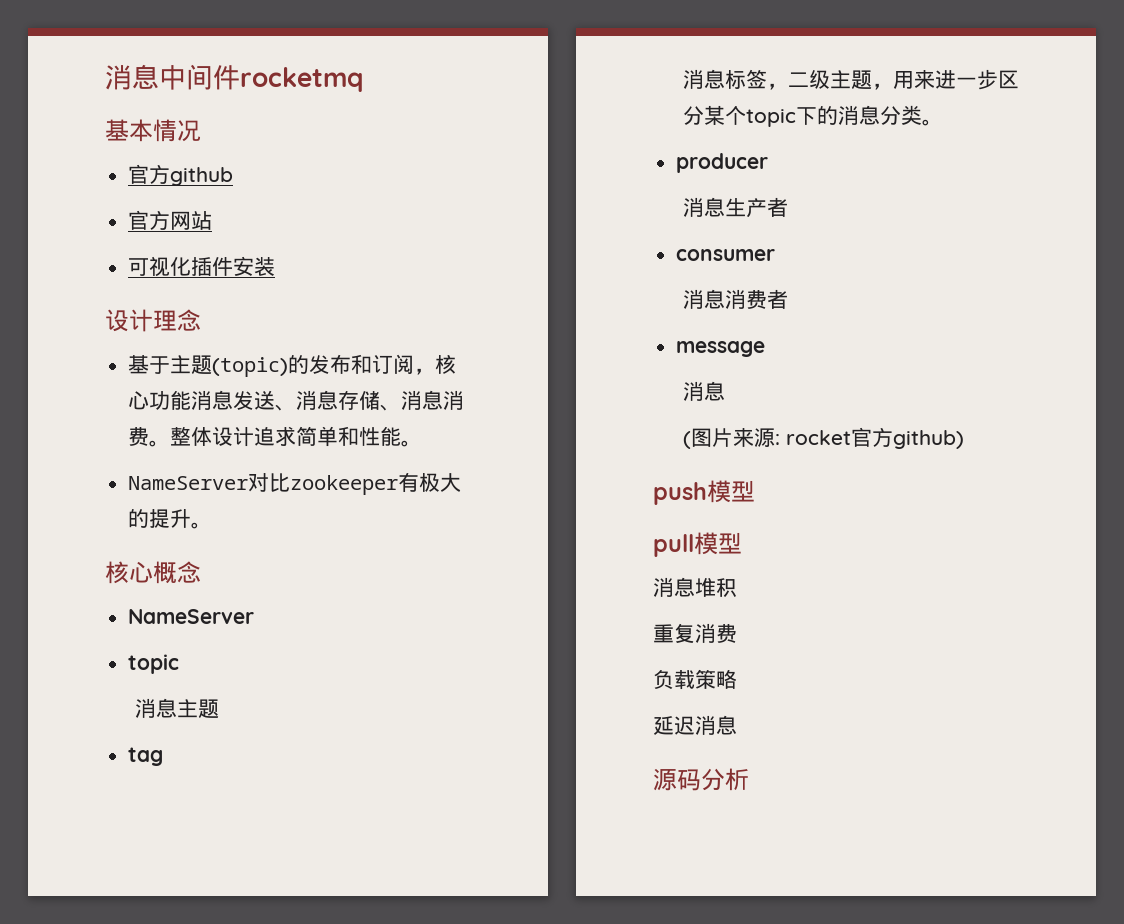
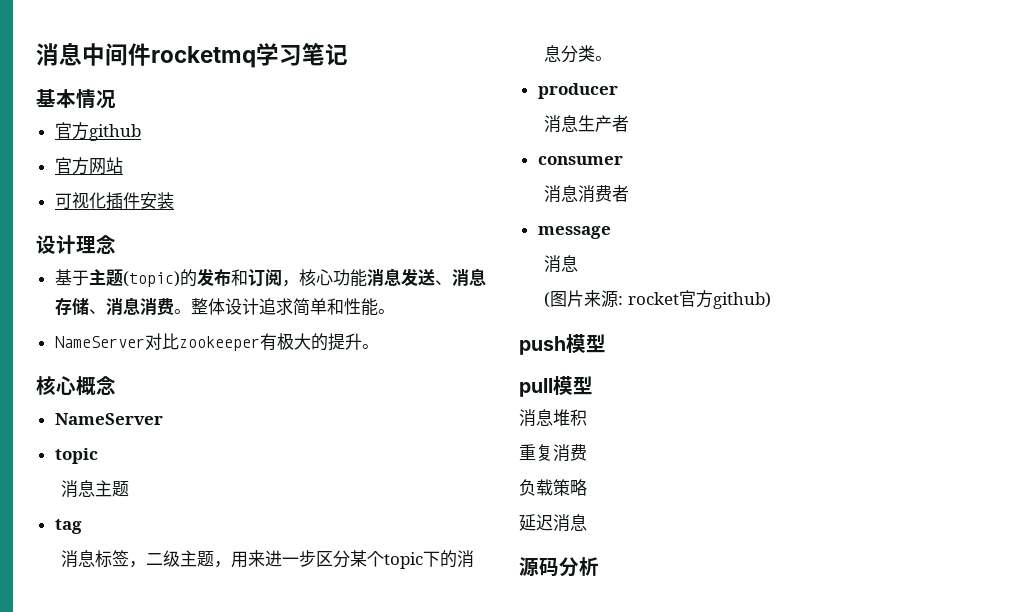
(364, 79) none -> [256,43,348,66] 学习笔记

